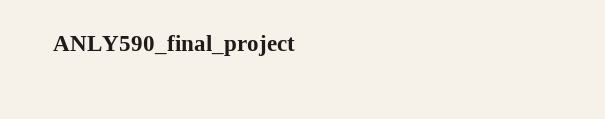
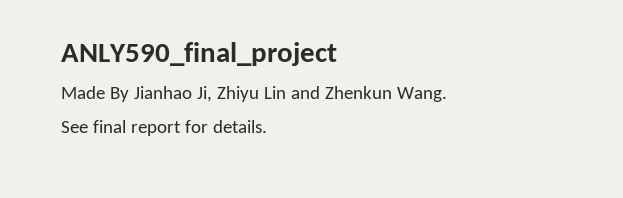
(295, 45) none -> [61,86,447,102] [61,120,267,136] // Made By Jianhao Ji, Zhiyu Lin and Zhenkun Wang. // See final report for details.

